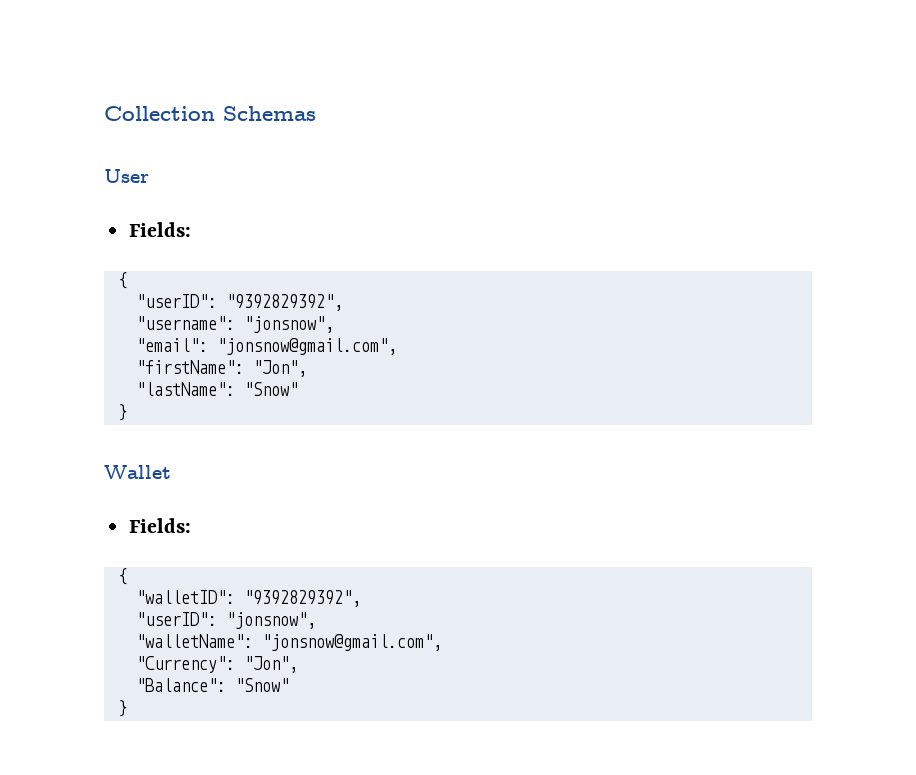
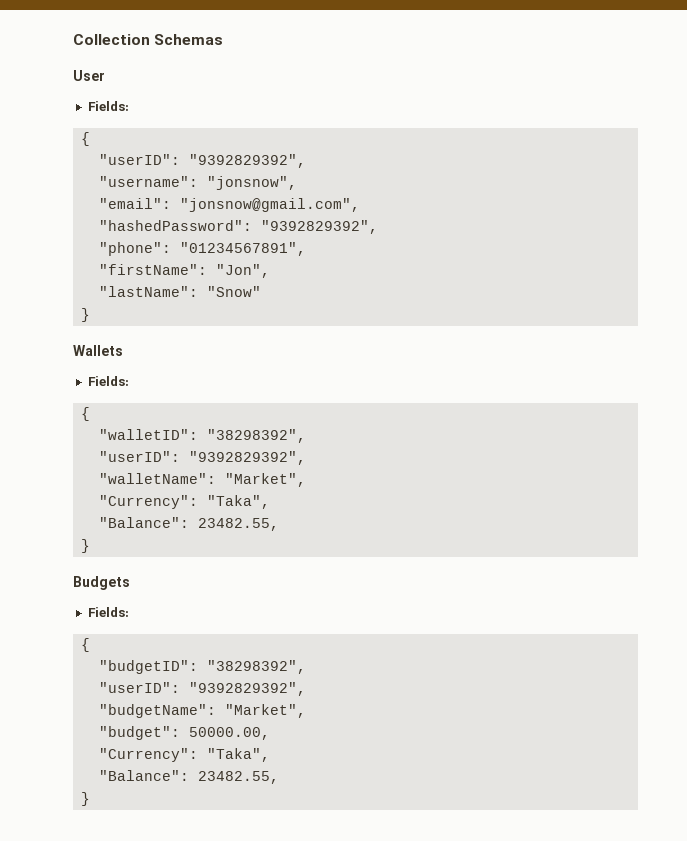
(397, 346) none -> [99,220,379,234] [99,242,307,256] // "hashedPassword": "9392829392", // "phone": "01234567891",
[104,465,171,479] Wallet -> [73,345,123,356] Wallets
[243,590,361,607] [135,612,316,629] "9392829392", // "userID": "jonsnow", -> [207,429,307,443] [99,451,307,465] "38298392", // "userID": "9392829392",
[261,634,442,651] [135,656,298,673] [135,678,289,692] [117,700,127,717] "jonsnow@gmail.com", // "Currency": "Jon", // "Balance": "Snow" // } -> [225,473,307,487] [99,495,271,509] [99,517,280,531] [81,539,91,553] [73,576,130,590] [87,607,129,617] [81,638,91,652] [99,660,307,674] [99,682,307,696] [99,704,307,718] [99,726,271,740] [99,748,271,762] [99,770,280,784] [81,792,91,806] "Market", // "Currency": "Taka", // "Balance": 23482.55, // } // Budgets // Fields: // { // "budgetID": "38298392", // "userID": "9392829392", // "budgetName": "Market", // "budget": 50000.00, // "Currency": "Taka", // "Balance": 23482.55, // }

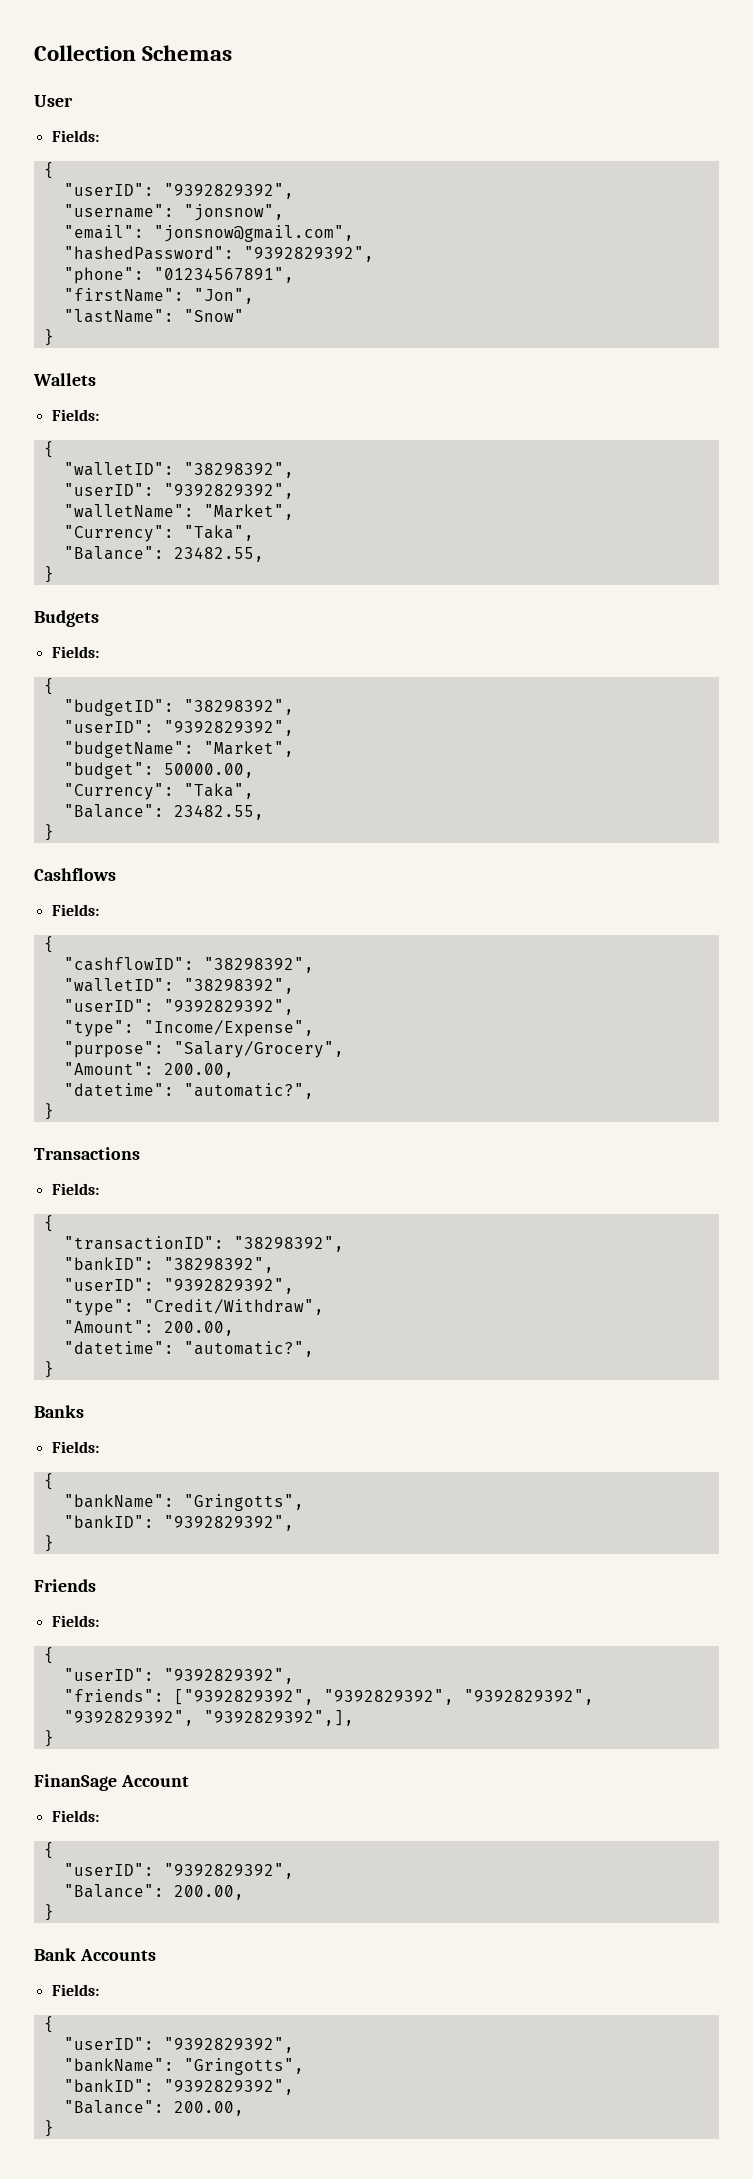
(91, 799) none -> [34,868,116,881] [51,904,99,916] [43,936,54,953] [63,957,314,973] [63,978,294,994] [63,999,294,1015] [63,1020,314,1037] [63,1041,344,1058] [63,1062,234,1078] [63,1083,314,1099] [43,1103,54,1120] [34,1147,140,1160] [51,1183,99,1195] [43,1215,54,1232] [63,1236,344,1252] [63,1257,274,1273] [63,1278,294,1294] [63,1299,324,1316] [63,1320,234,1336] [63,1341,314,1357] [43,1361,54,1378] [34,1405,84,1418] [51,1441,99,1453] [43,1473,54,1490] [63,1494,304,1511] [63,1515,294,1531] [43,1535,54,1552] [34,1579,96,1592] [51,1615,99,1627] [43,1647,54,1664] [63,1668,294,1684] [63,1689,594,1705] [63,1710,354,1726] [43,1730,54,1747] [34,1774,189,1791] [51,1810,99,1822] [43,1842,54,1859] [63,1863,294,1879] [63,1884,244,1900] [43,1904,54,1921] [34,1948,156,1961] [51,1984,99,1996] [43,2016,54,2033] [63,2037,294,2053] [63,2058,304,2075] [63,2079,294,2095] [63,2100,244,2116] [43,2120,54,2137] // Cashflows // Fields: // { // "cashflowID": "38298392", // "walletID": "38298392", // "userID": "9392829392", // "type": "Income/Expense", // "purpose": "Salary/Grocery", // "Amount": 200.00, // "datetime": "automatic?", // } // Transactions // Fields: // { // "transactionID": "38298392", // "bankID": "38298392", // "userID": "9392829392", // "type": "Credit/Withdraw", // "Amount": 200.00, // "datetime": "automatic?", // } // Banks // Fields: // { // "bankName": "Gringotts", // "bankID": "9392829392", // } // Friends // Fields: // { // "userID": "9392829392", // "friends": ["9392829392", "9392829392", "9392829392", "9392829392", "9392829392",], // } // FinanSage Account // Fields: // { // "userID": "9392829392", // "Balance": 200.00, // } // Bank Accounts // Fields: // { // "userID": "9392829392", // "bankName": "Gringotts", // "bankID": "9392829392", // "Balance": 200.00, // }

